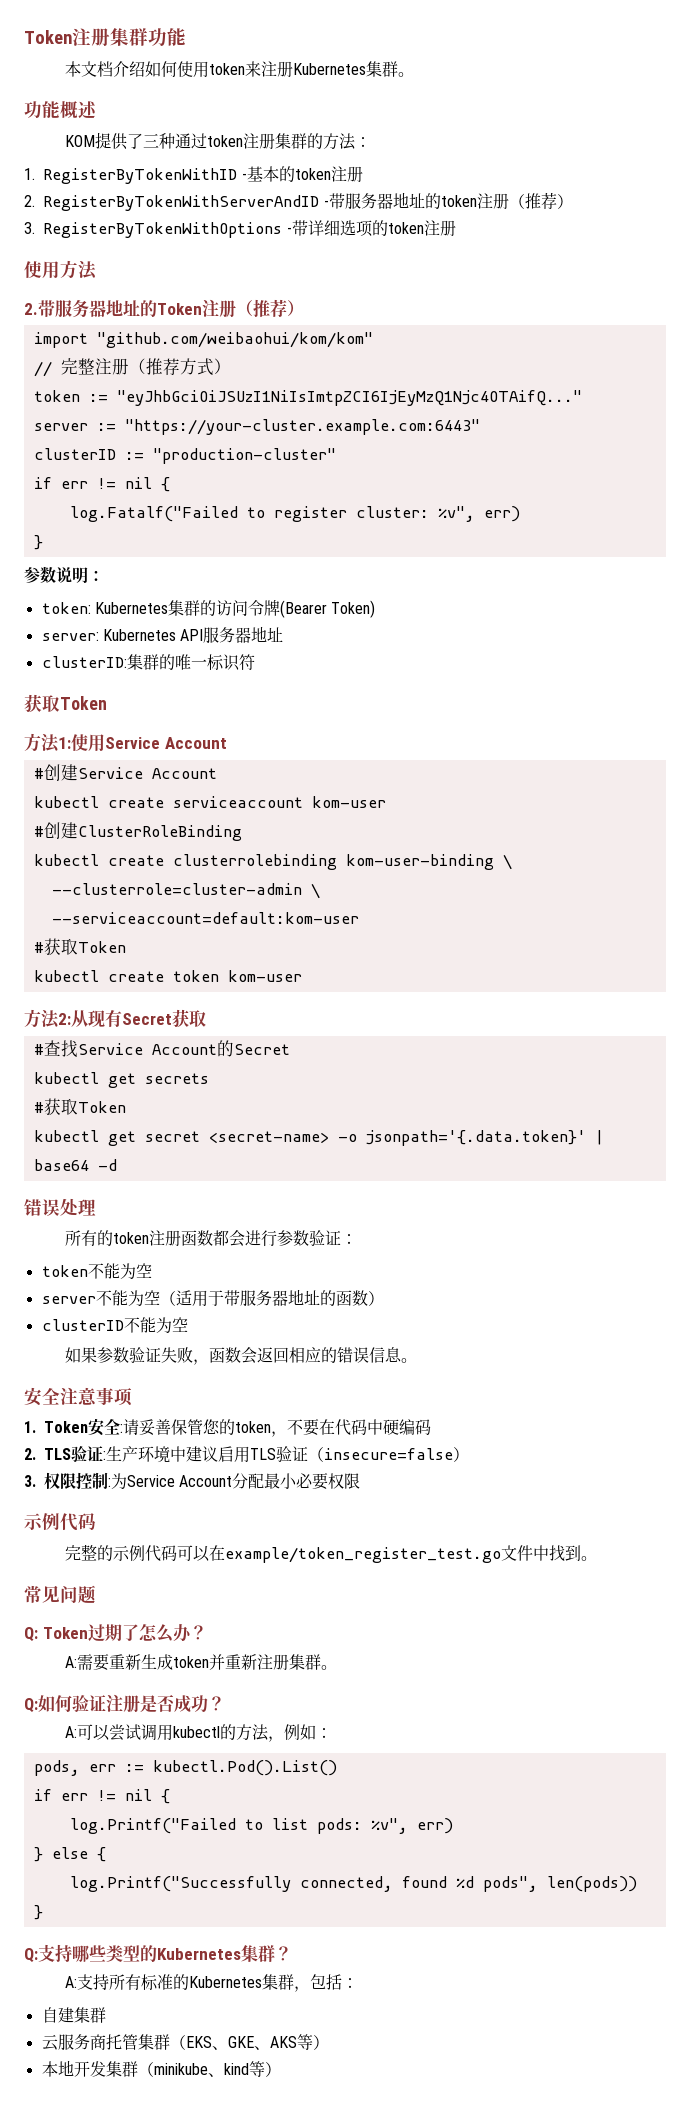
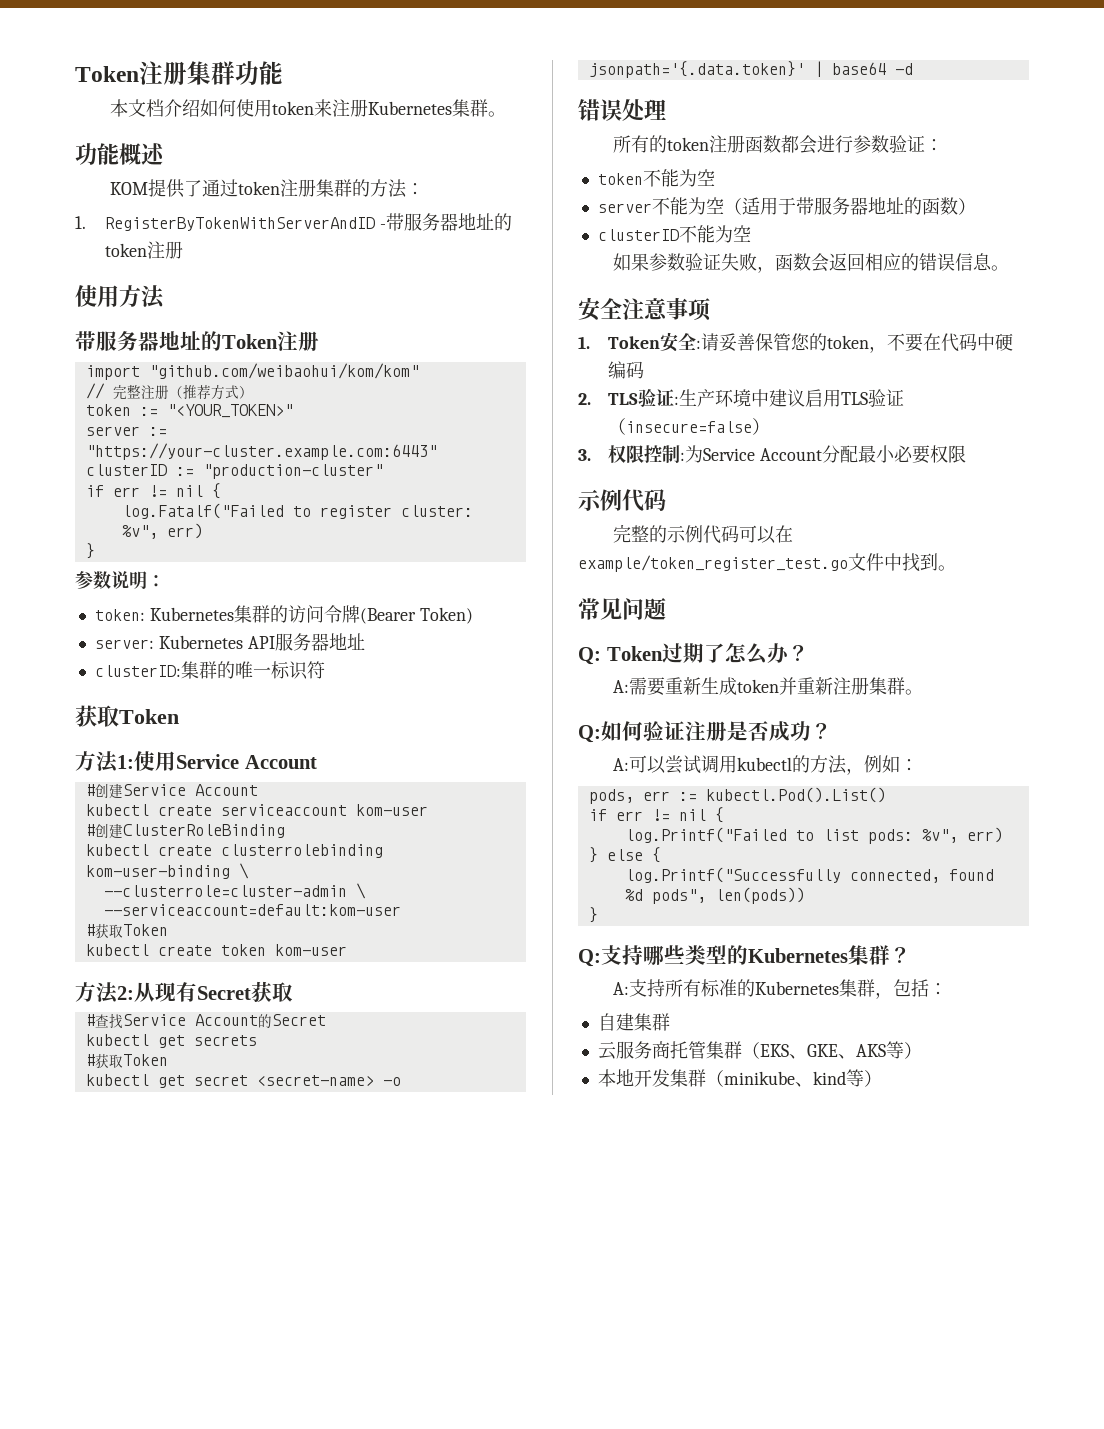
[142,133,175,149] 三种 -> (202, 188) none
[43,166,363,184] [24,195,35,207] RegisterByTokenWithID -基本的token注册 // 2. -> (86, 222) none
[508,192,573,210] [24,220,456,238] （推荐） // 3. RegisterByTokenWithOptions -带详细选项的token注册 -> (183, 250) none
[24,303,38,315] 2. -> (165, 297) none
[236,299,304,317] （推荐） -> (319, 341) none
[116,390,582,406] "eyJhbGciOiJSUzI1NiIsImtpZCI6IjEyMzQ1Njc4OTAifQ..." -> [166,404,293,418] "<YOUR_TOKEN>"

